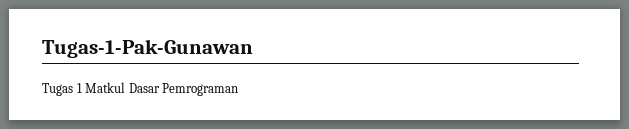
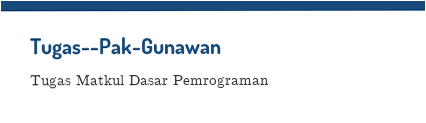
[42,39,253,58] Tugas-1-Pak-Gunawan -> [29,36,221,60] Tugas--Pak-Gunawan
[76,83,82,93] 1 -> (72, 82) none

